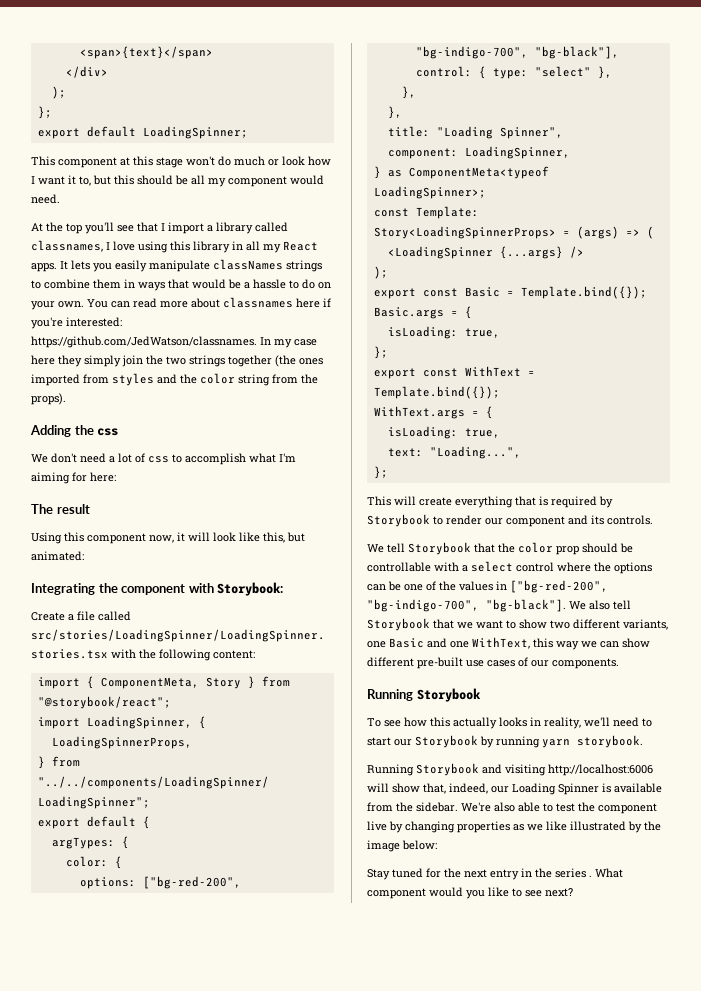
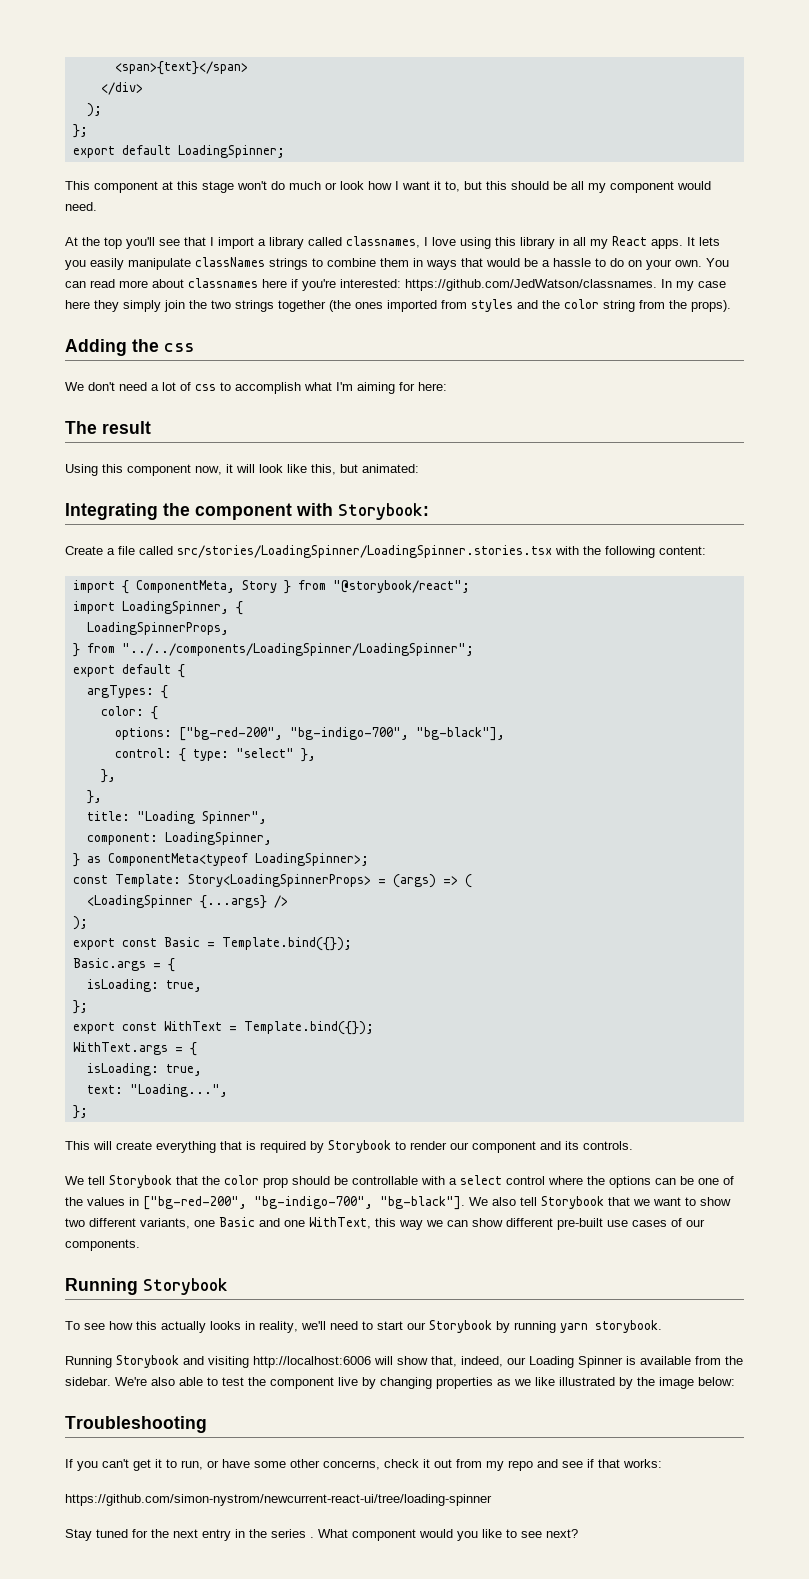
(437, 845) none -> [65,1416,207,1433] [65,1459,662,1471] [65,1494,492,1506] // Troubleshooting // If you can't get it to run, or have some other concerns, check it out from my repo and see if that works: // https://github.com/simon-nystrom/newcurrent-react-ui/tree/loading-spinner

